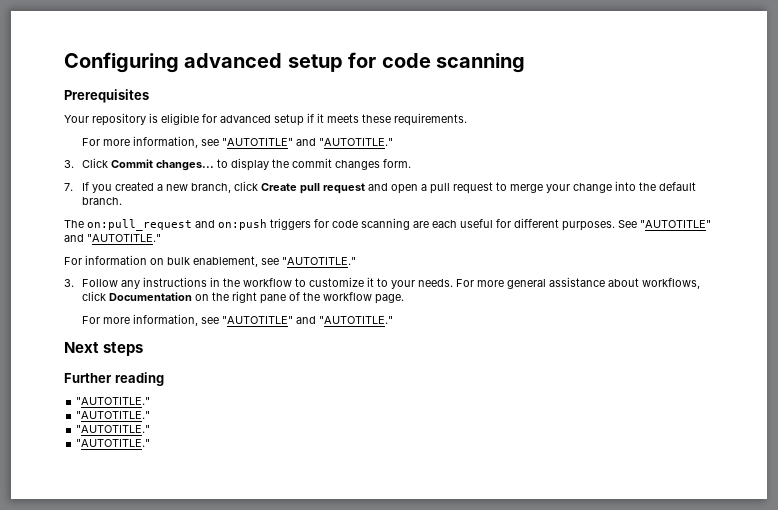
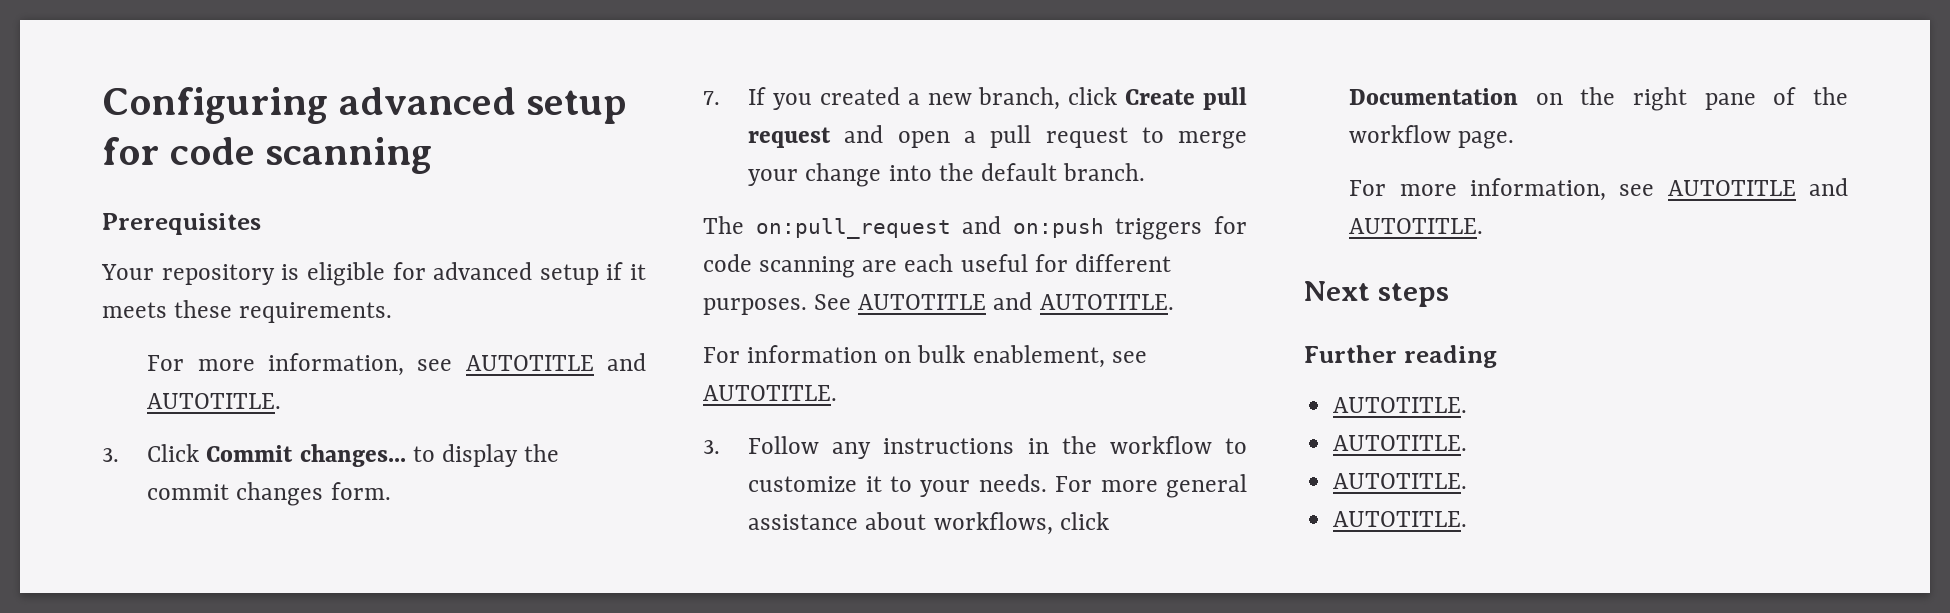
[221,138,393,146] "AUTOTITLE" and "AUTOTITLE." -> [465,353,646,371] [147,393,282,409] AUTOTITLE and AUTOTITLE.
[640,220,711,228] [64,234,161,242] "AUTOTITLE" and "AUTOTITLE." -> [858,292,1174,310] AUTOTITLE and AUTOTITLE.
[282,257,356,265] "AUTOTITLE." -> [703,385,837,401] AUTOTITLE.
[221,316,393,324] "AUTOTITLE" and "AUTOTITLE." -> [1667,178,1848,196] [1349,218,1484,234] AUTOTITLE and AUTOTITLE.
[76,397,151,405] [76,411,151,419] [76,425,151,433] [76,439,151,447] "AUTOTITLE." // "AUTOTITLE." // "AUTOTITLE." // "AUTOTITLE." -> [1333,397,1468,413] [1333,435,1468,451] [1333,473,1468,489] [1333,511,1468,527] AUTOTITLE. // AUTOTITLE. // AUTOTITLE. // AUTOTITLE.

